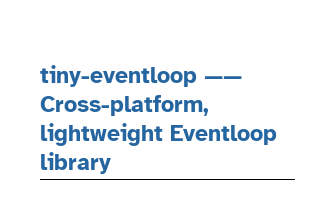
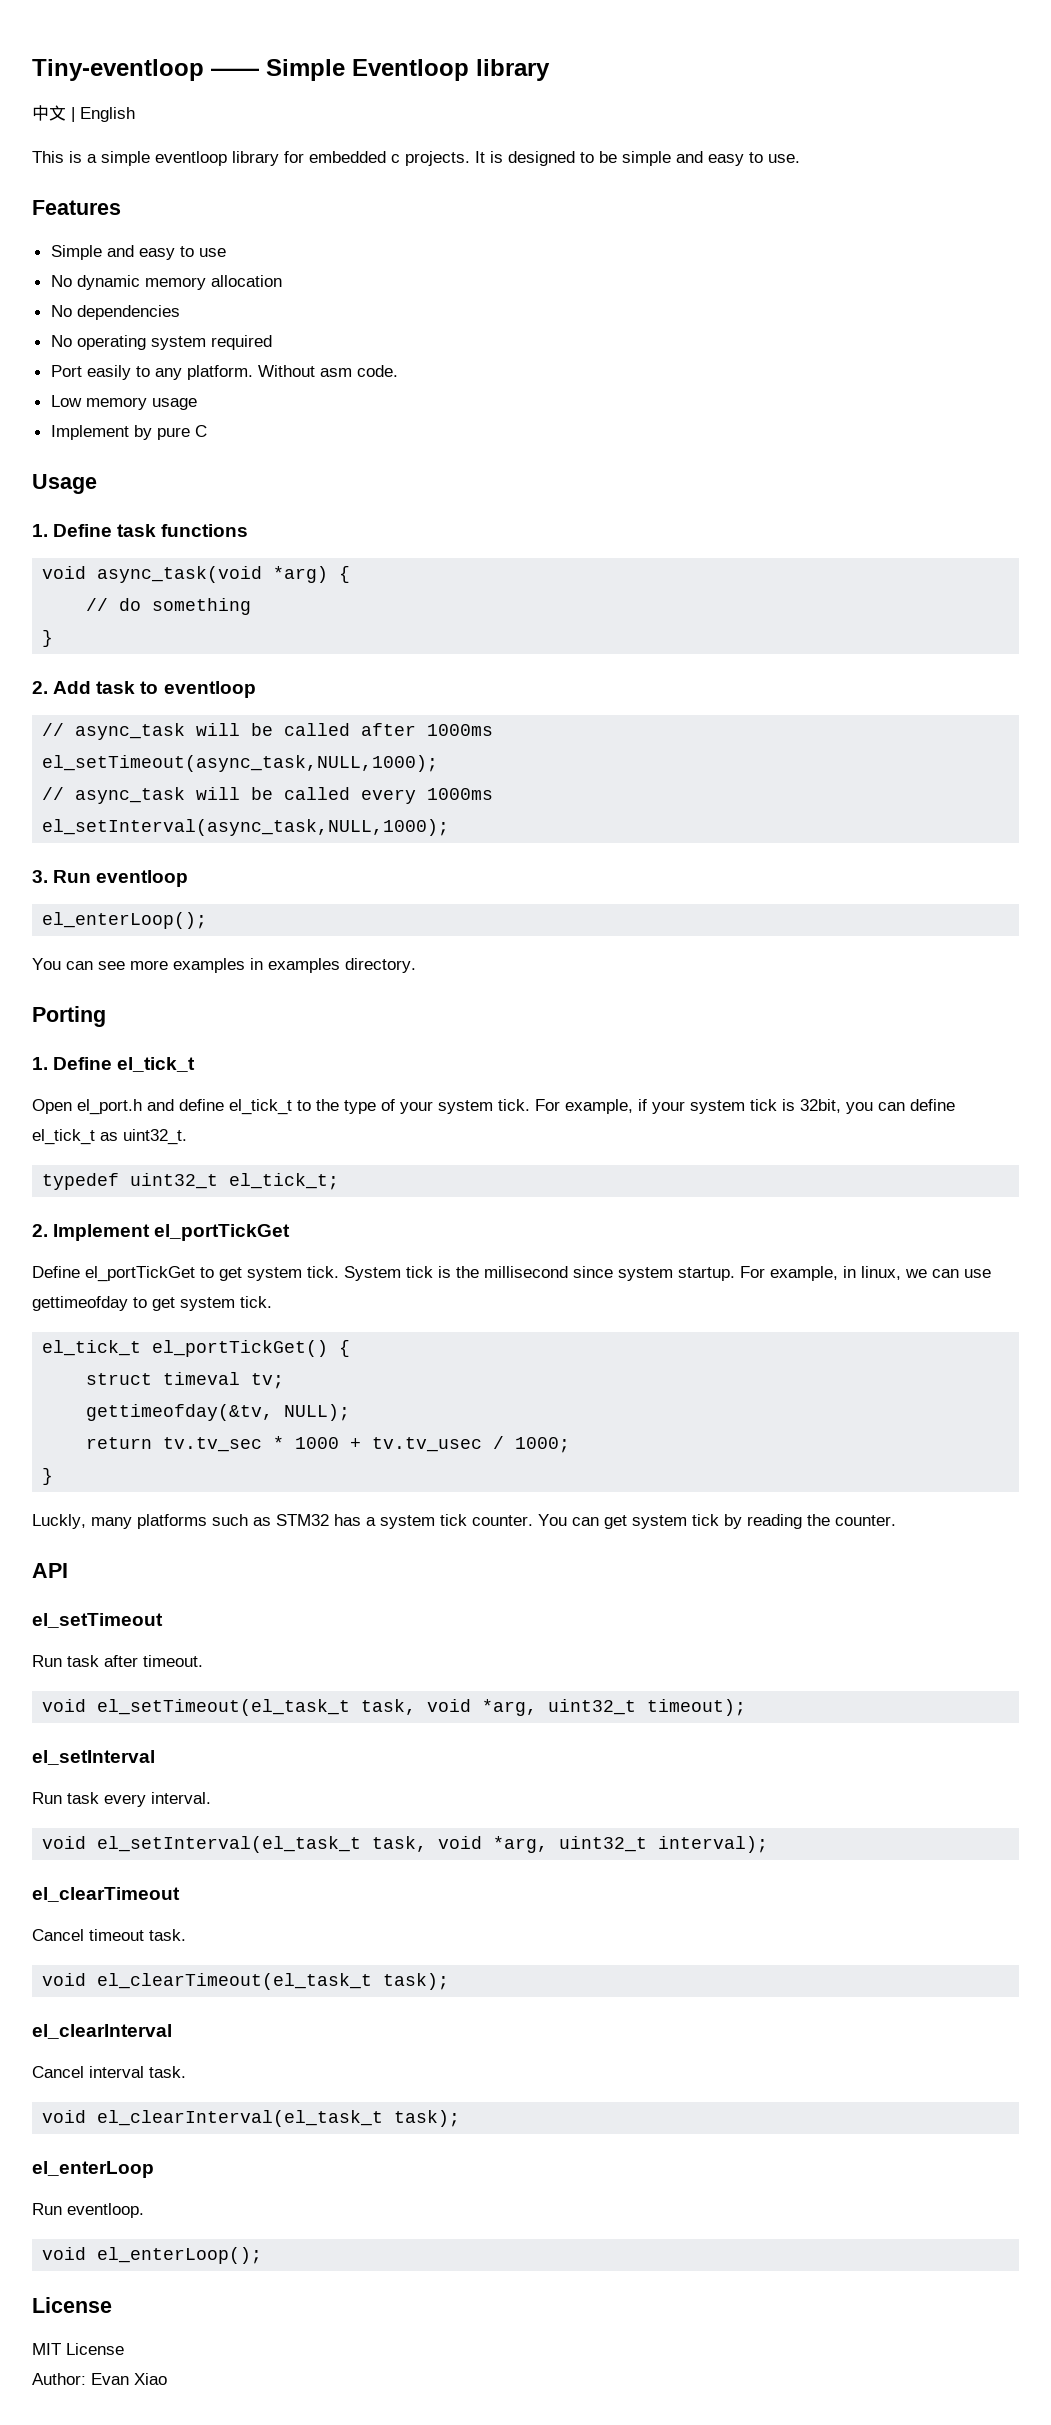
[40,65,242,87] [40,95,209,116] [40,123,277,146] [40,152,111,174] tiny-eventloop —— Cross-platform, lightweight Eventloop library -> [32,59,550,81] [32,105,135,122] [32,151,800,166] [32,200,121,215] [50,245,226,260] [50,275,282,290] [50,305,180,320] [50,335,272,350] [50,365,398,380] [50,395,197,410] [50,425,207,440] [32,474,97,494] [32,524,249,537] [42,566,351,583] [86,598,252,615] [42,630,54,647] [32,681,256,698] [42,723,494,740] [42,755,439,772] [42,787,494,804] [42,819,450,836] [32,870,189,887] [42,912,208,929] [32,958,416,973] [32,1006,106,1027] [32,1057,196,1072] [32,1099,955,1115] [32,1129,187,1145] [42,1173,340,1190] [32,1224,291,1241] [32,1266,991,1282] [32,1296,272,1311] [42,1340,351,1357] [86,1372,285,1389] [86,1404,351,1421] [86,1436,571,1453] [42,1468,54,1485] [32,1514,896,1529] [32,1563,68,1578] [32,1613,163,1628] [32,1655,203,1667] [42,1699,747,1716] [32,1750,155,1765] [32,1792,211,1807] [42,1836,769,1853] [32,1887,180,1902] [32,1929,186,1941] [42,1973,450,1990] [32,2024,172,2039] [32,2066,186,2078] [42,2110,461,2127] [32,2161,154,2178] [32,2203,144,2218] [42,2247,263,2264] [32,2297,112,2313] [32,2343,124,2355] [32,2373,167,2385] Tiny-eventloop —— Simple Eventloop library // 中文 | English // This is a simple eventloop library for embedded c projects. It is designed to be simple and easy to use. // Features // Simple and easy to use // No dynamic memory allocation // No dependencies // No operating system required // Port easily to any platform. Without asm code. // Low memory usage // Implement by pure C // Usage // 1. Define task functions // void async_task(void *arg) { // // do something // } // 2. Add task to eventloop // // async_task will be called after 1000ms // el_setTimeout(async_task,NULL,1000); // // async_task will be called every 1000ms // el_setInterval(async_task,NULL,1000); // 3. Run eventloop // el_enterLoop(); // You can see more examples in examples directory. // Porting // 1. Define el_tick_t // Open el_port.h and define el_tick_t to the type of your system tick. For example, if your system tick is 32bit, you can define el_tick_t as uint32_t. // typedef uint32_t el_tick_t; // 2. Implement el_portTickGet // Define el_portTickGet to get system tick. System tick is the millisecond since system startup. For example, in linux, we can use gettimeofday to get system tick. // el_tick_t el_portTickGet() { // struct timeval tv; // gettimeofday(&tv, NULL); // return tv.tv_sec * 1000 + tv.tv_usec / 1000; // } // Luckly, many platforms such as STM32 has a system tick counter. You can get system tick by reading the counter. // API // el_setTimeout // Run task after timeout. // void el_setTimeout(el_task_t task, void *arg, uint32_t timeout); // el_setInterval // Run task every interval. // void el_setInterval(el_task_t task, void *arg, uint32_t interval); // el_clearTimeout // Cancel timeout task. // void el_clearTimeout(el_task_t task); // el_clearInterval // Cancel interval task. // void el_clearInterval(el_task_t task); // el_enterLoop // Run eventloop. // void el_enterLoop(); // License // MIT License // Author: Evan Xiao

